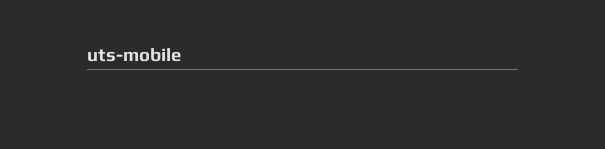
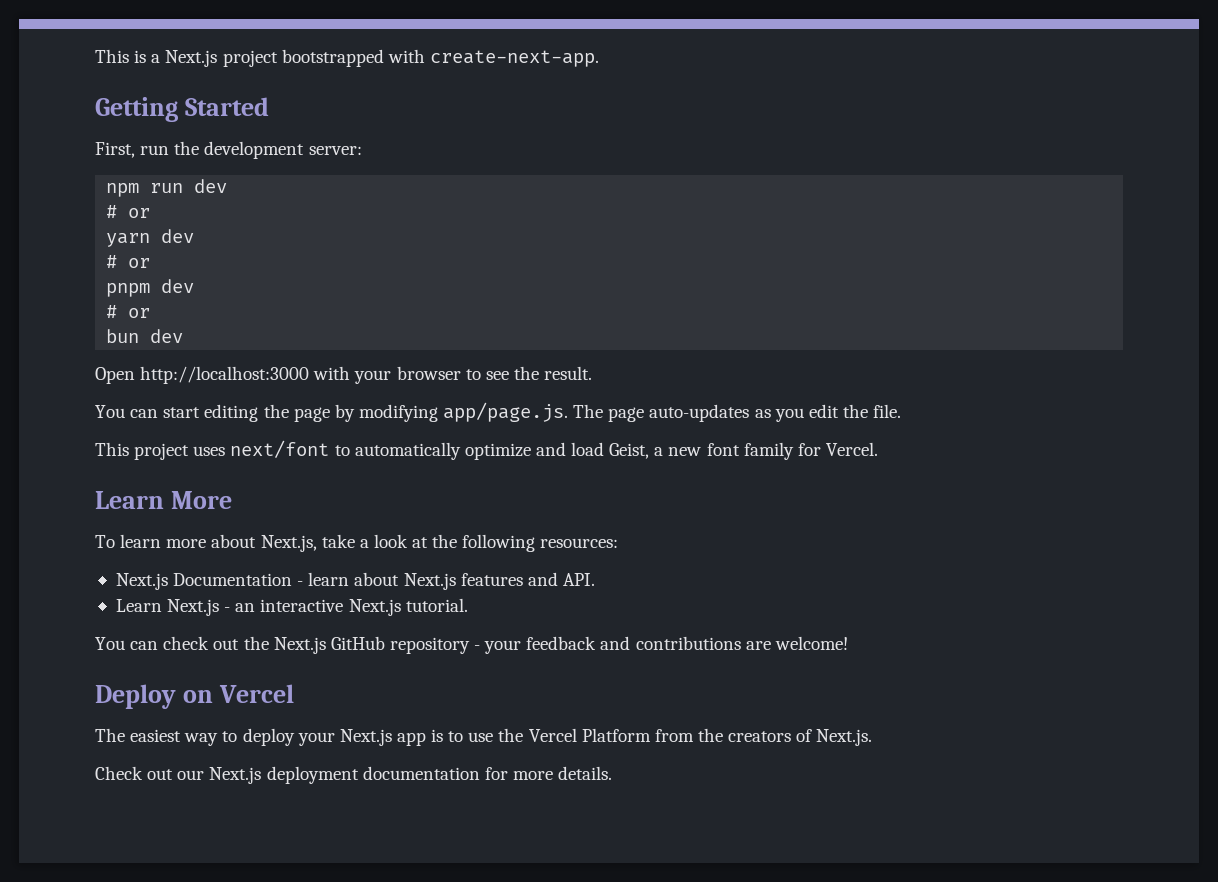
[87,48,181,62] uts-mobile -> [95,49,599,67] [95,97,269,122] [95,141,362,159] [106,179,228,197] [106,205,151,218] [106,229,195,247] [106,255,151,268] [106,279,195,297] [106,305,151,318] [106,329,184,343] [95,366,593,384] [95,402,902,422] [95,440,878,460] [95,491,232,509] [95,534,619,552] [115,572,595,590] [115,598,468,616] [95,636,848,654] [95,684,294,709] [95,728,873,746] [95,766,613,784] This is a Next.js project bootstrapped with create-next-app. // Getting Started // First, run the development server: // npm run dev // # or // yarn dev // # or // pnpm dev // # or // bun dev // Open http://localhost:3000 with your browser to see the result. // You can start editing the page by modifying app/page.js. The page auto-updates as you edit the file. // This project uses next/font to automatically optimize and load Geist, a new font family for Vercel. // Learn More // To learn more about Next.js, take a look at the following resources: // Next.js Documentation - learn about Next.js features and API. // Learn Next.js - an interactive Next.js tutorial. // You can check out the Next.js GitHub repository - your feedback and contributions are welcome! // Deploy on Vercel // The easiest way to deploy your Next.js app is to use the Vercel Platform from the creators of Next.js. // Check out our Next.js deployment documentation for more details.

